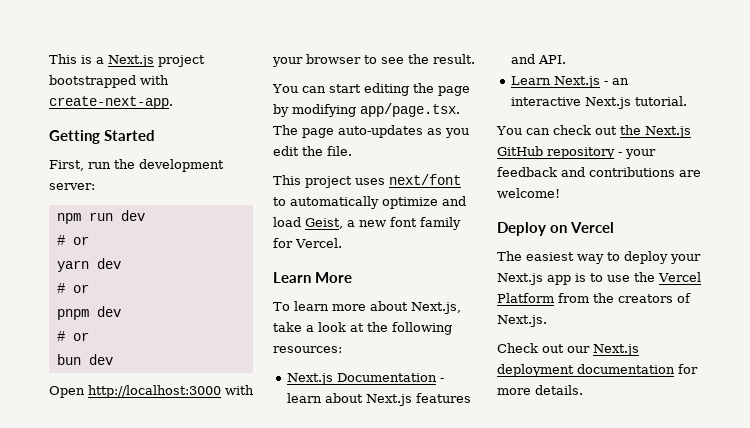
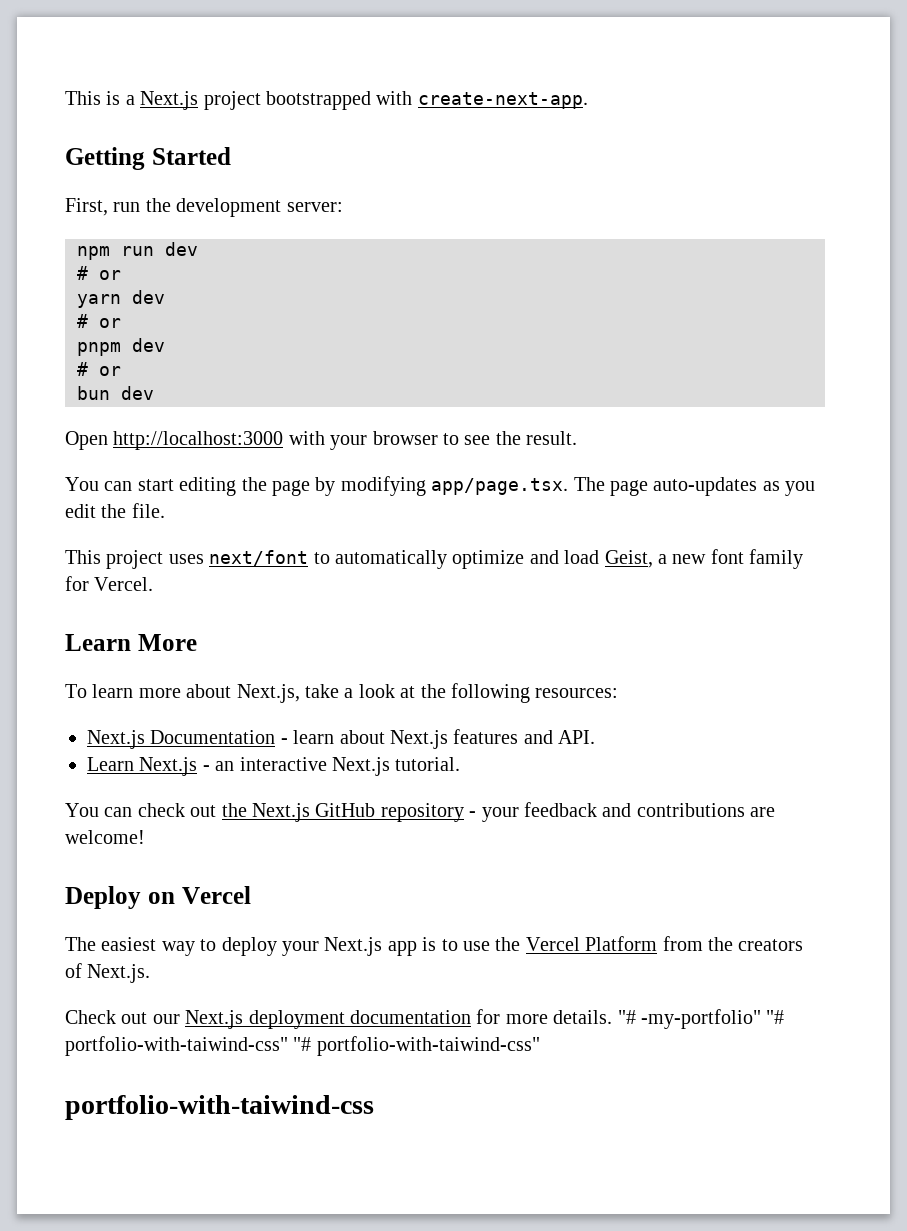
(583, 390) none -> [617,1009,785,1029] [65,1036,540,1056] [65,1095,374,1120] "# -my-portfolio" "# portfolio-with-taiwind-css" "# portfolio-with-taiwind-css" // portfolio-with-taiwind-css

